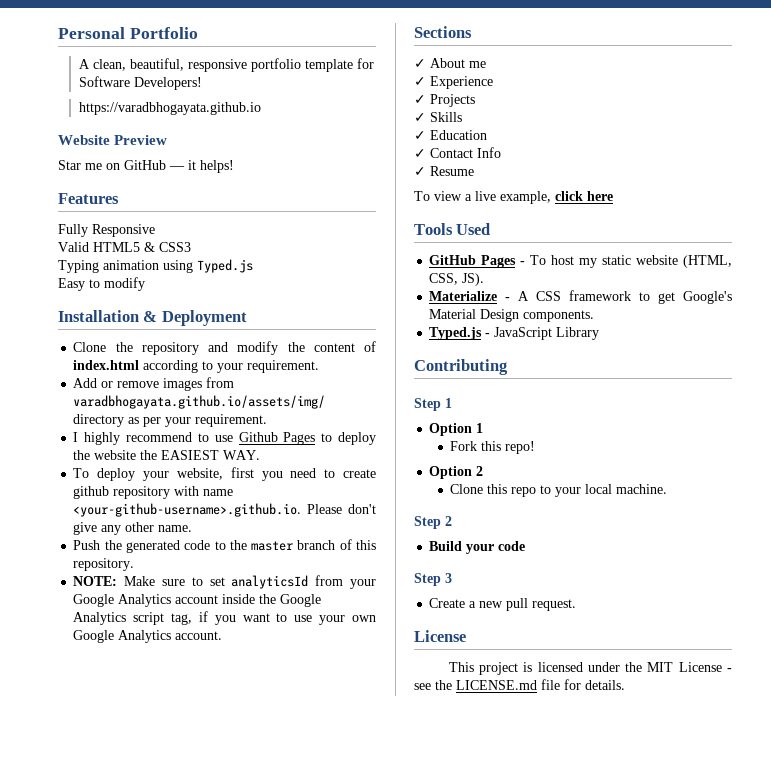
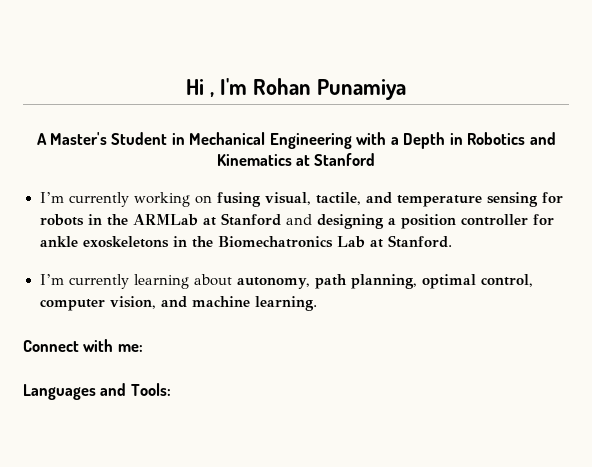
[58,27,198,39] [78,58,374,72] [78,76,202,90] [78,102,261,115] [58,135,168,145] [58,160,234,173] [58,193,119,204] [58,224,155,237] [58,242,191,252] [58,259,253,273] [58,277,145,291] [58,310,247,326] [73,341,377,355] [73,360,320,373] [73,377,235,391] [73,395,326,409] [73,414,268,427] [73,432,376,445] [73,450,261,460] [73,467,376,481] [73,486,234,499] [73,503,377,517] [73,522,193,535] [73,539,376,553] [73,558,135,571] [73,575,377,589] [73,594,322,607] [73,611,376,625] [73,630,223,643] [414,26,472,38] [414,58,486,68] [414,76,493,89] [414,94,475,107] [414,112,462,122] [414,130,487,140] [414,147,501,158] [414,166,474,176] [414,191,613,204] [414,223,491,235] [429,255,732,268] [429,273,485,286] [429,290,732,304] [429,309,595,322] [429,327,600,340] [414,359,508,375] [414,398,452,411] [429,423,484,436] [450,441,536,454] [429,466,484,479] [450,484,668,497] [414,516,452,529] [429,541,526,554] [414,573,452,586] [429,598,577,611] [414,630,466,642] [448,662,732,675] [414,679,625,690] Personal Portfolio // A clean, beautiful, responsive portfolio template for Software Developers! // https://varadbhogayata.github.io // Website Preview // Star me on GitHub — it helps! // Features // Fully Responsive // Valid HTML5 & CSS3 // Typing animation using Typed.js // Easy to modify // Installation & Deployment // Clone the repository and modify the content of index.html according to your requirement. // Add or remove images from varadbhogayata.github.io/assets/img/ directory as per your requirement. // I highly recommend to use Github Pages to deploy the website the EASIEST WAY. // To deploy your website, first you need to create github repository with name <your-github-username>.github.io. Please don't give any other name. // Push the generated code to the master branch of this repository. // NOTE: Make sure to set analyticsId from your Google Analytics account inside the Google Analytics script tag, if you want to use your own Google Analytics account. // Sections // ✓ About me // ✓ Experience // ✓ Projects // ✓ Skills // ✓ Education // ✓ Contact Info // ✓ Resume // To view a live example, click here // Tools Used // GitHub Pages - To host my static website (HTML, CSS, JS). // Materialize - A CSS framework to get Google's Material Design components. // Typed.js - JavaScript Library // Contributing // Step 1 // Option 1 // Fork this repo! // Option 2 // Clone this repo to your local machine. // Step 2 // Build your code // Step 3 // Create a new pull request. // License // This project is licensed under the MIT License - see the LICENSE.md file for details. -> [186,78,406,100] [36,132,556,149] [216,153,376,166] [39,192,563,207] [39,213,554,229] [39,235,452,248] [39,274,534,289] [39,296,317,311] [23,339,143,352] [23,383,171,400] Hi , I'm Rohan Punamiya // A Master's Student in Mechanical Engineering with a Depth in Robotics and Kinematics at Stanford // I’m currently working on fusing visual, tactile, and temperature sensing for robots in the ARMLab at Stanford and designing a position controller for ankle exoskeletons in the Biomechatronics Lab at Stanford. // I’m currently learning about autonomy, path planning, optimal control, computer vision, and machine learning. // Connect with me: // Languages and Tools:

